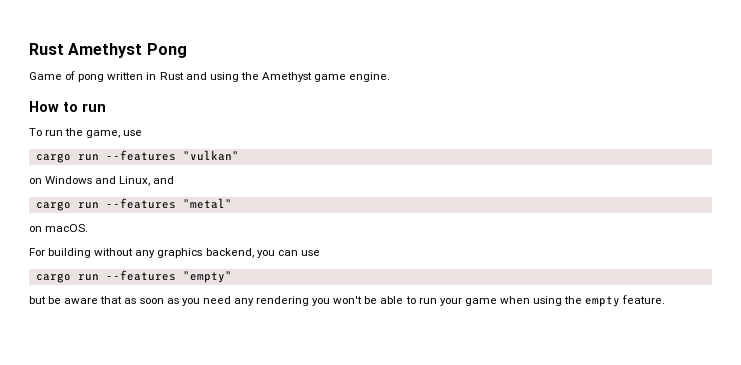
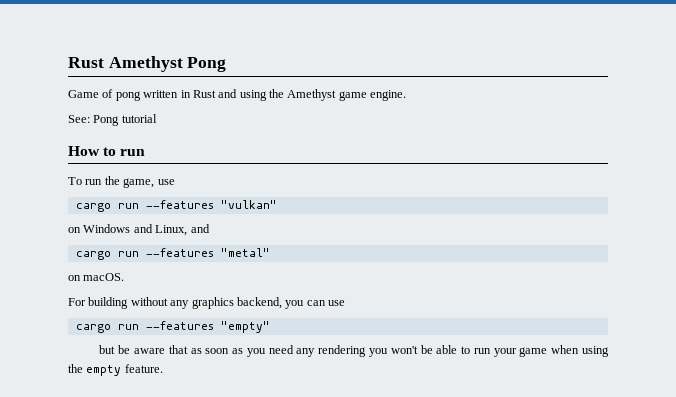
(391, 77) none -> [68,114,157,126] // See: Pong tutorial

